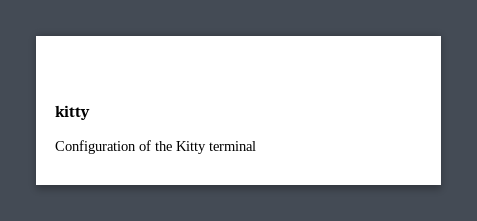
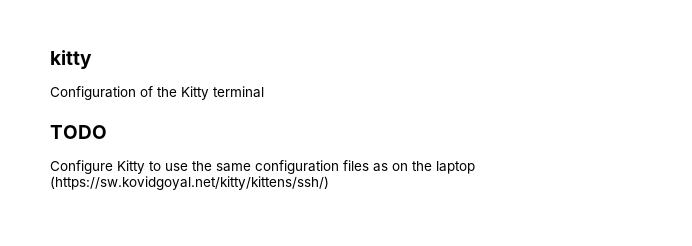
(256, 146) none -> [50,125,107,139] [50,160,475,174] [50,176,329,190] // TODO // Configure Kitty to use the same configuration files as on the laptop (https://sw.kovidgoyal.net/kitty/kittens/ssh/)

